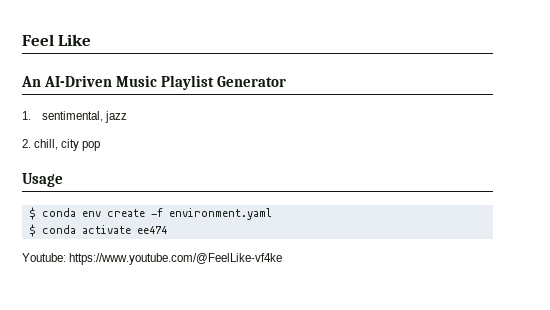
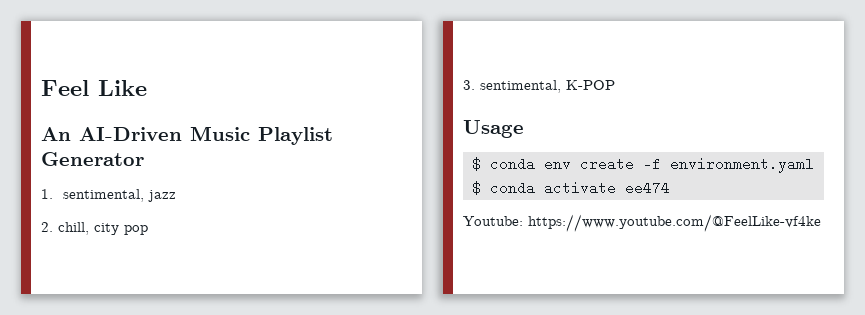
(101, 146) none -> [463,80,615,93] // 3. sentimental, K-POP

